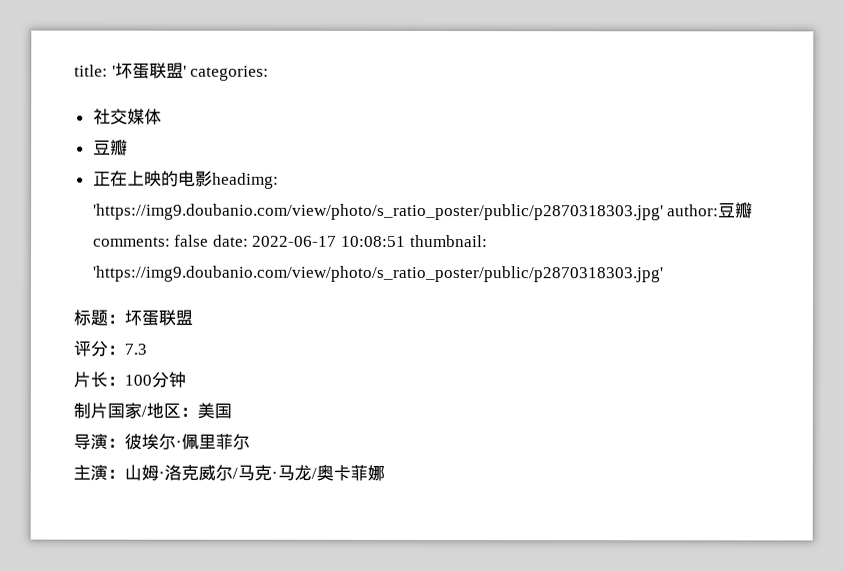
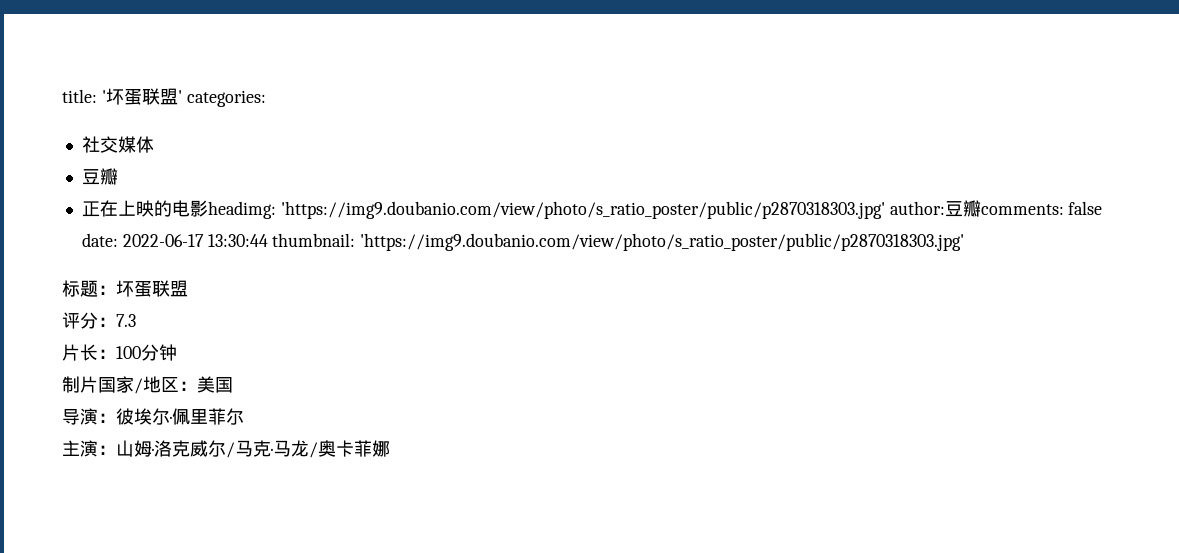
[341,235,407,247] 10:08:51 -> [207,234,268,247] 13:30:44

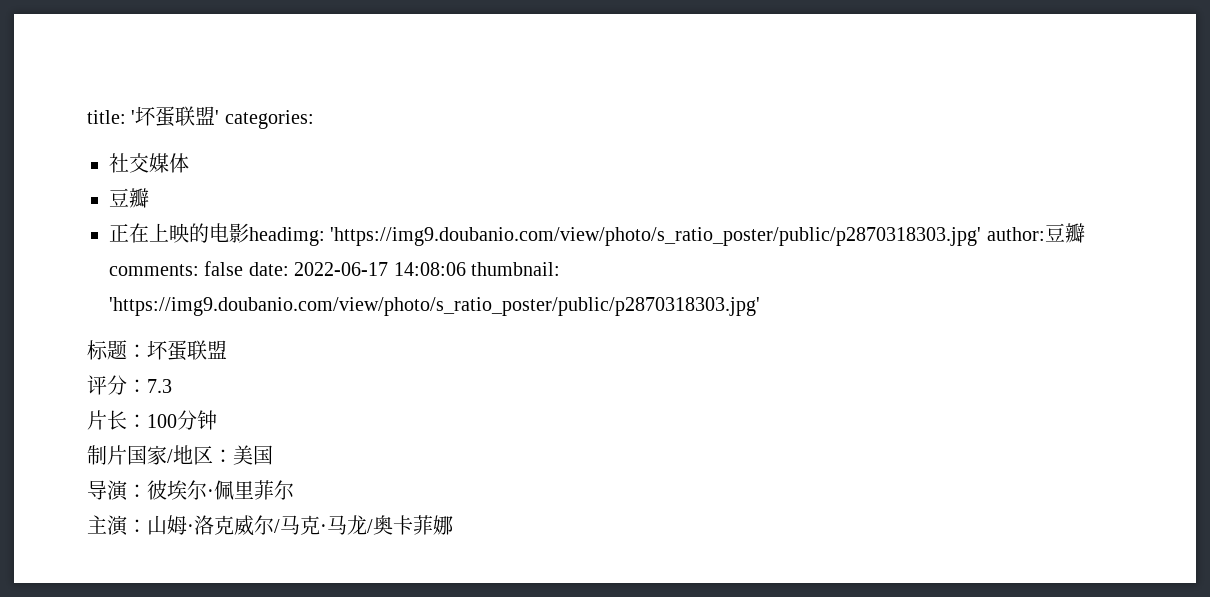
[207,234,268,247] 13:30:44 -> [393,262,466,276] 14:08:06

